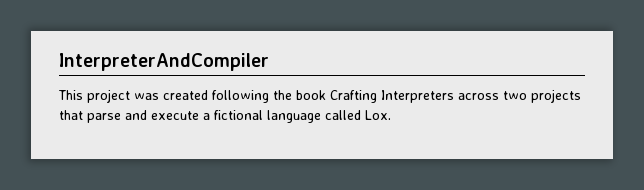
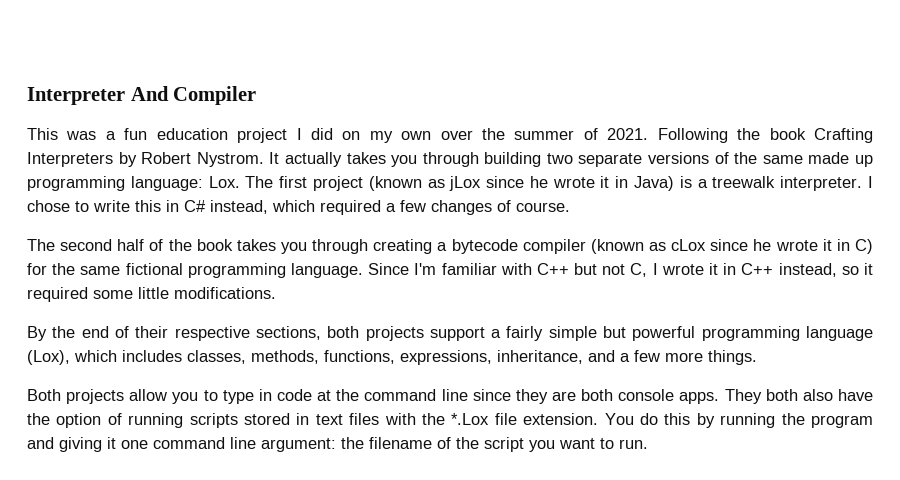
[59,53,269,71] [58,89,581,103] [59,110,391,123] InterpreterAndCompiler // This project was created following the book Crafting Interpreters across two projects that parse and execute a fictional language called Lox. -> [27,86,257,105] [27,128,874,143] [27,152,874,167] [27,176,873,191] [27,200,570,215] [27,239,873,254] [27,263,873,278] [27,287,276,302] [27,326,873,341] [27,350,757,365] [27,389,873,404] [27,413,873,428] [27,437,648,452] Interpreter And Compiler // This was a fun education project I did on my own over the summer of 2021. Following the book Crafting Interpreters by Robert Nystrom. It actually takes you through building two separate versions of the same made up programming language: Lox. The first project (known as jLox since he wrote it in Java) is a treewalk interpreter. I chose to write this in C# instead, which required a few changes of course. // The second half of the book takes you through creating a bytecode compiler (known as cLox since he wrote it in C) for the same fictional programming language. Since I'm familiar with C++ but not C, I wrote it in C++ instead, so it required some little modifications. // By the end of their respective sections, both projects support a fairly simple but powerful programming language (Lox), which includes classes, methods, functions, expressions, inheritance, and a few more things. // Both projects allow you to type in code at the command line since they are both console apps. They both also have the option of running scripts stored in text files with the *.Lox file extension. You do this by running the program and giving it one command line argument: the filename of the script you want to run.

